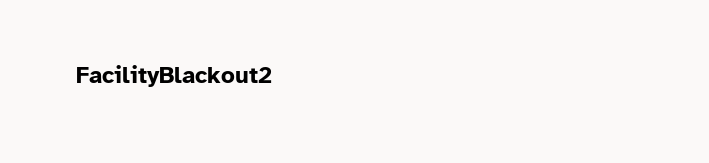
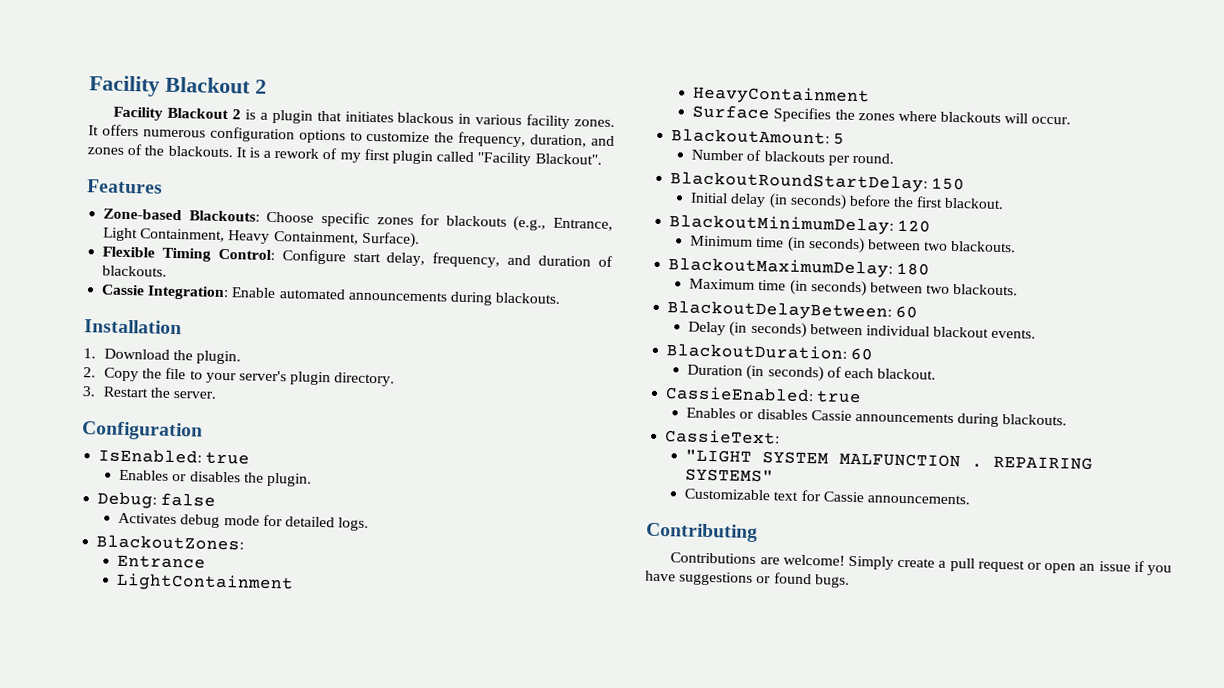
[76,65,272,87] FacilityBlackout2 -> [89,75,267,97] [113,106,616,130] [88,124,615,148] [87,143,602,167] [87,179,163,194] [103,208,613,232] [103,227,420,249] [102,246,613,268] [102,265,168,277] [101,284,562,306] [84,319,182,335] [83,348,242,365] [83,367,396,387] [82,386,217,399] [81,421,203,441] [98,448,251,465] [119,469,312,487] [97,491,217,509] [118,512,370,532] [96,534,245,551] [117,554,207,569] [116,572,295,593] [693,85,871,106] [692,104,1072,125] [671,128,846,145] [691,149,894,166] [670,171,966,193] [690,192,1005,210] [669,214,932,235] [690,235,1017,254] [668,257,931,278] [689,278,1019,297] [667,300,919,321] [688,321,1037,339] [666,343,874,361] [687,364,937,382] [665,386,863,404] [686,407,1068,427] [664,429,781,445] [685,449,1094,470] [685,468,775,483] [684,488,970,505] [645,522,758,543] [670,552,1172,576] [645,570,850,588] Facility Blackout 2 // Facility Blackout 2 is a plugin that initiates blackous in various facility zones. It offers numerous configuration options to customize the frequency, duration, and zones of the blackouts. It is a rework of my first plugin called "Facility Blackout". // Features // Zone-based Blackouts: Choose specific zones for blackouts (e.g., Entrance, Light Containment, Heavy Containment, Surface). // Flexible Timing Control: Configure start delay, frequency, and duration of blackouts. // Cassie Integration: Enable automated announcements during blackouts. // Installation // 1. Download the plugin. // 2. Copy the file to your server's plugin directory. // 3. Restart the server. // Configuration // IsEnabled: true // Enables or disables the plugin. // Debug: false // Activates debug mode for detailed logs. // BlackoutZones: // Entrance // LightContainment // HeavyContainment // Surface Specifies the zones where blackouts will occur. // BlackoutAmount: 5 // Number of blackouts per round. // BlackoutRoundStartDelay: 150 // Initial delay (in seconds) before the first blackout. // BlackoutMinimumDelay: 120 // Minimum time (in seconds) between two blackouts. // BlackoutMaximumDelay: 180 // Maximum time (in seconds) between two blackouts. // BlackoutDelayBetween: 60 // Delay (in seconds) between individual blackout events. // BlackoutDuration: 60 // Duration (in seconds) of each blackout. // CassieEnabled: true // Enables or disables Cassie announcements during blackouts. // CassieText: // "LIGHT SYSTEM MALFUNCTION . REPAIRING SYSTEMS" // Customizable text for Cassie announcements. // Contributing // Contributions are welcome! Simply create a pull request or open an issue if you have suggestions or found bugs.

